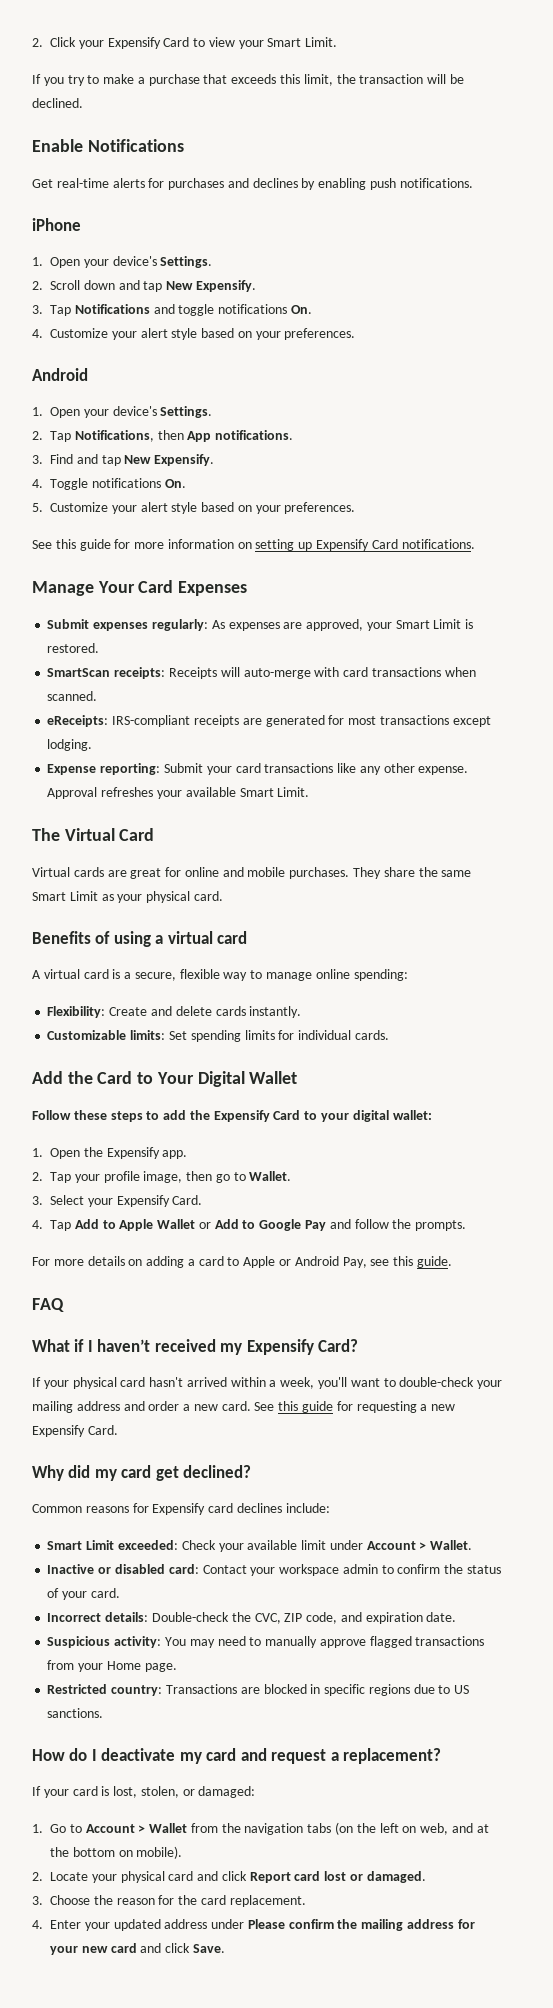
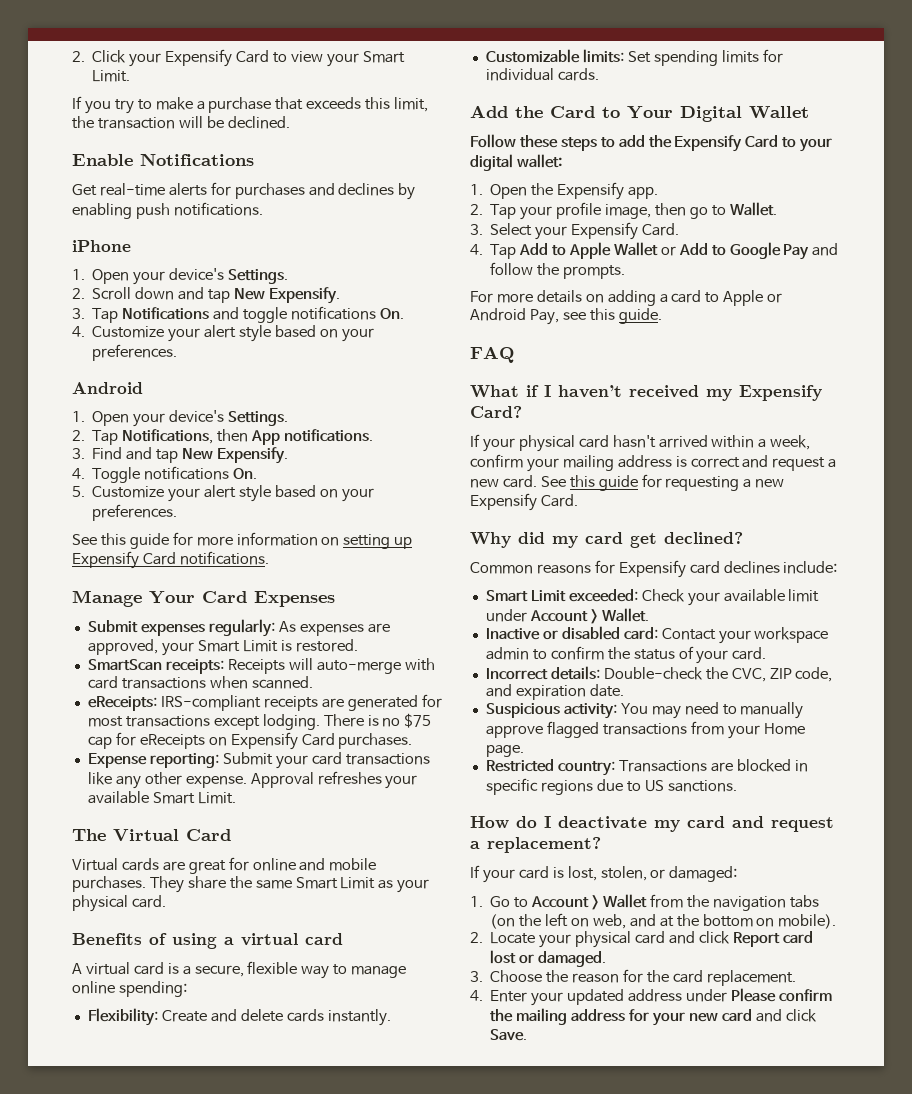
(93, 745) none -> [323,713,432,728] [87,732,413,750] There is no $75 cap for eReceipts on Expensify Card purchases.
[318,1377,503,1389] [32,1401,180,1413] you'll want to double-check your mailing address and order -> [470,454,826,472] confirm your mailing address is correct and request

